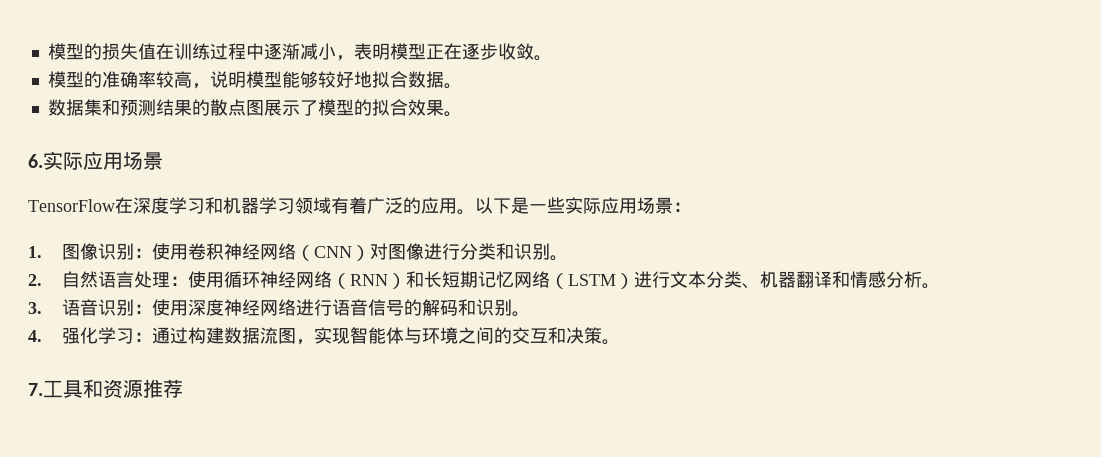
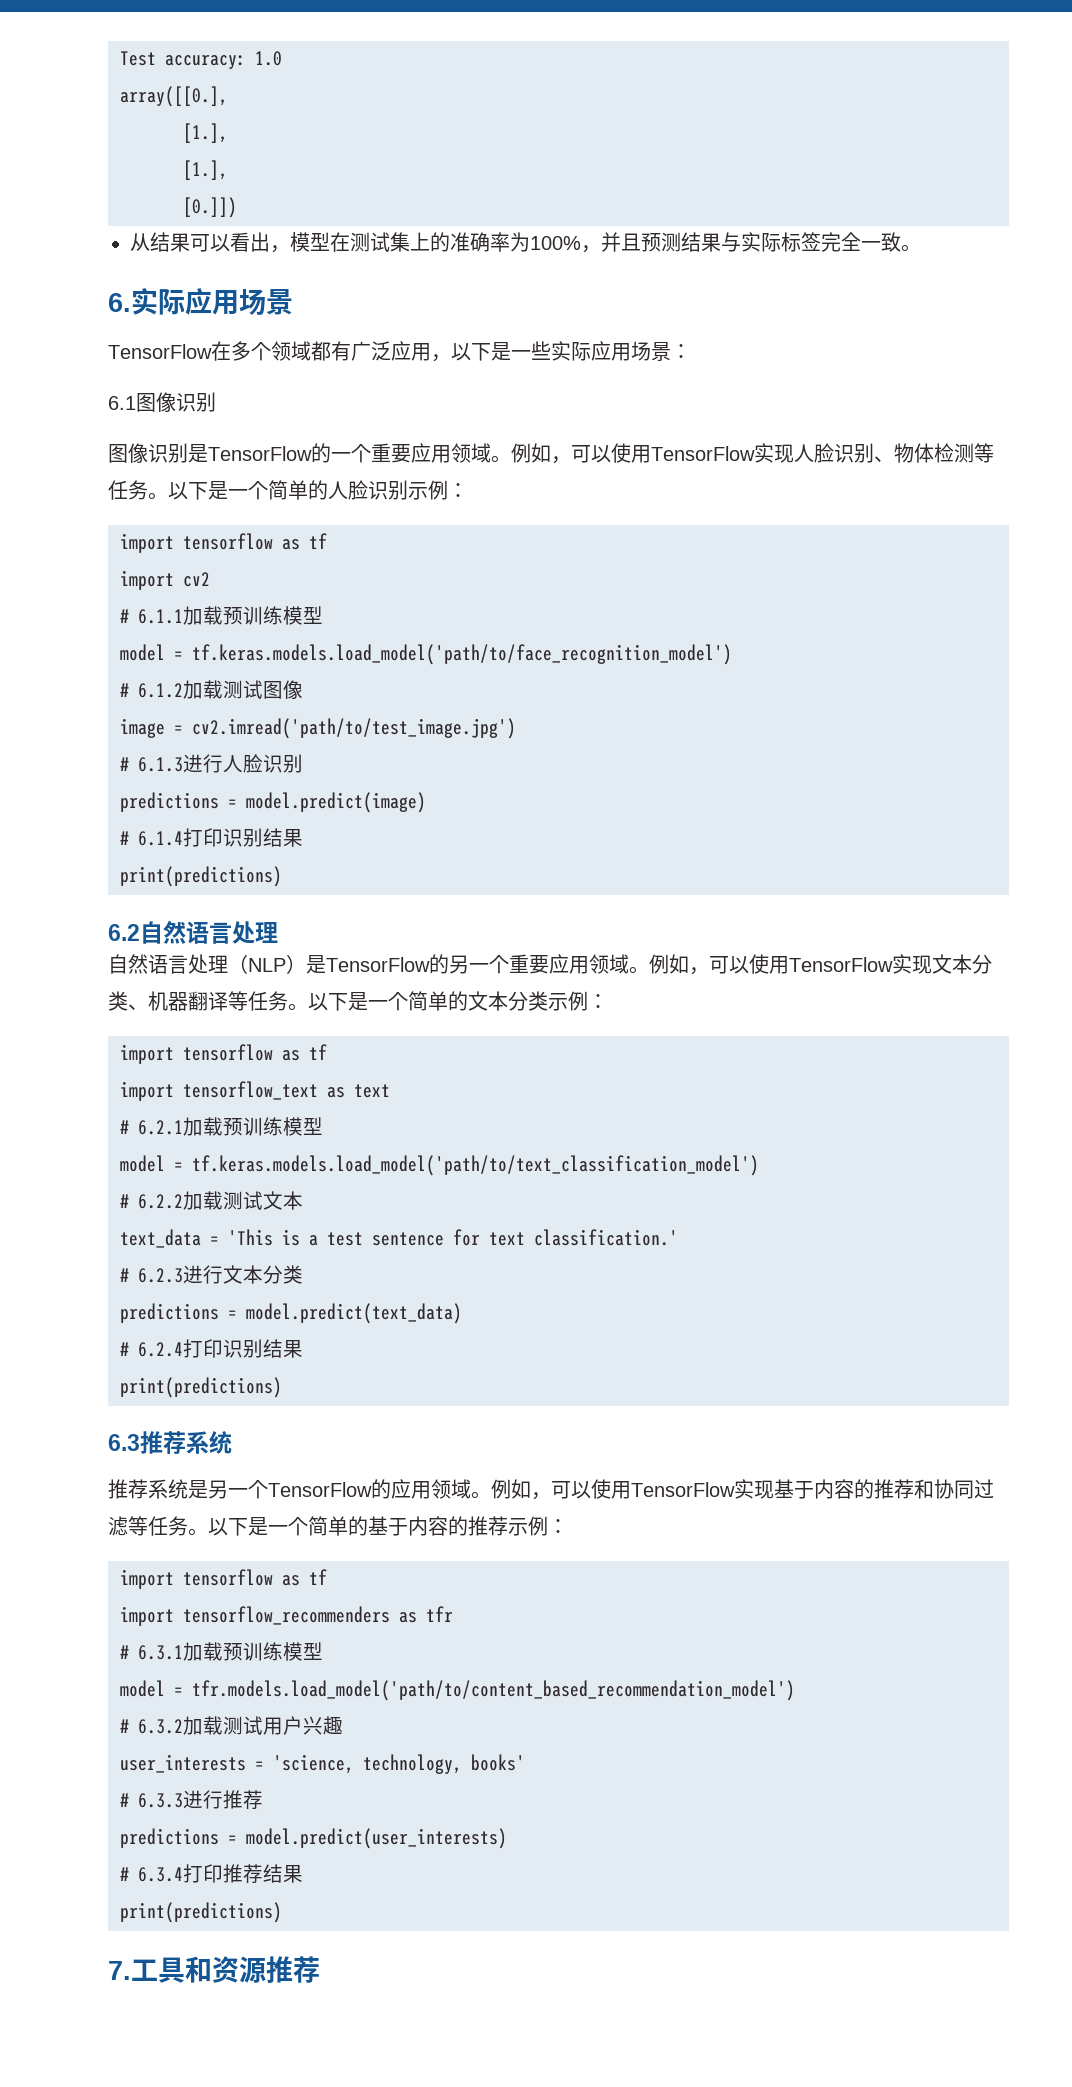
[47,43,552,61] [47,71,462,89] [47,99,444,116] 模型的损失值在训练过程中逐渐减小，表明模型正在逐步收敛。 // 模型的准确率较高，说明模型能够较好地拟合数据。 // 数据集和预测结果的散点图展示了模型的拟合效果 -> [120,51,282,69] [120,86,228,107] [183,123,228,143] [183,160,228,180] [183,197,237,218] [130,232,901,253] Test accuracy: 1.0 // array([[0.], // [1.], // [1.], // [0.]]) // 从结果可以看出，模型在测试集上的准确率为100%，并且预测结果与实际标签完全一致
[133,197,475,215] 深度学习和机器学习领域有着广泛的应用。 -> [231,341,451,362] 多个领域都有广泛应用，
[28,243,568,261] [28,271,670,289] 1.图像识别：使用卷积神经网络（CNN）对图像进行分类和识别。 // 2.自然语言处理：使用循环神经网络（RNN）和长短期记忆网络（LSTM）进行 -> [108,392,216,412] [108,443,994,464] [108,480,468,500] [120,533,327,553] [120,570,210,590] [120,606,323,625] [120,644,732,665] [120,680,303,699] [120,718,516,739] [120,754,303,773] [120,792,426,813] [120,828,303,847] [120,866,282,887] [108,920,278,944] [108,954,932,975] 6.1图像识别 // 图像识别是TensorFlow的一个重要应用领域。例如，可以使用TensorFlow实现人脸识别、物体检测等任务。以下是一个简单的人脸识别示例： // import tensorflow as tf // import cv2 // # 6.1.1加载预训练模型 // model = tf.keras.models.load_model('path/to/face_recognition_model') // # 6.1.2加载测试图像 // image = cv2.imread('path/to/test_image.jpg') // # 6.1.3进行人脸识别 // predictions = model.predict(image) // # 6.1.4打印识别结果 // print(predictions) // 6.2自然语言处理 // 自然语言处理（NLP）是TensorFlow的另一个重要应用领域。例如，可以使用TensorFlow实现
[831,271,940,289] [28,299,530,317] [28,327,620,345] 和情感分析。 // 3.语音识别：使用深度神经网络进行语音信号的解码和识别。 // 4.强化学习：通过构建数据流图，实现智能体与环境之间的交互和决策。 -> [228,991,608,1011] [120,1044,327,1064] [120,1081,390,1101] [120,1117,323,1136] [120,1155,759,1176] [120,1191,303,1210] [120,1229,678,1248] [120,1265,303,1284] [120,1303,462,1324] [120,1339,303,1358] [120,1377,282,1398] [108,1431,232,1455] [108,1479,994,1500] [108,1516,568,1536] [120,1569,327,1589] [120,1606,453,1626] [120,1642,323,1661] [120,1680,795,1701] [120,1716,343,1735] [120,1754,525,1774] [120,1790,263,1809] [120,1828,507,1849] [120,1864,303,1883] [120,1902,282,1923] 等任务。以下是一个简单的文本分类示例： // import tensorflow as tf // import tensorflow_text as text // # 6.2.1加载预训练模型 // model = tf.keras.models.load_model('path/to/text_classification_model') // # 6.2.2加载测试文本 // text_data = 'This is a test sentence for text classification.' // # 6.2.3进行文本分类 // predictions = model.predict(text_data) // # 6.2.4打印识别结果 // print(predictions) // 6.3推荐系统 // 推荐系统是另一个TensorFlow的应用领域。例如，可以使用TensorFlow实现基于内容的推荐和协同过滤等任务。以下是一个简单的基于内容的推荐示例： // import tensorflow as tf // import tensorflow_recommenders as tfr // # 6.3.1加载预训练模型 // model = tfr.models.load_model('path/to/content_based_recommendation_model') // # 6.3.2加载测试用户兴趣 // user_interests = 'science, technology, books' // # 6.3.3进行推荐 // predictions = model.predict(user_interests) // # 6.3.4打印推荐结果 // print(predictions)

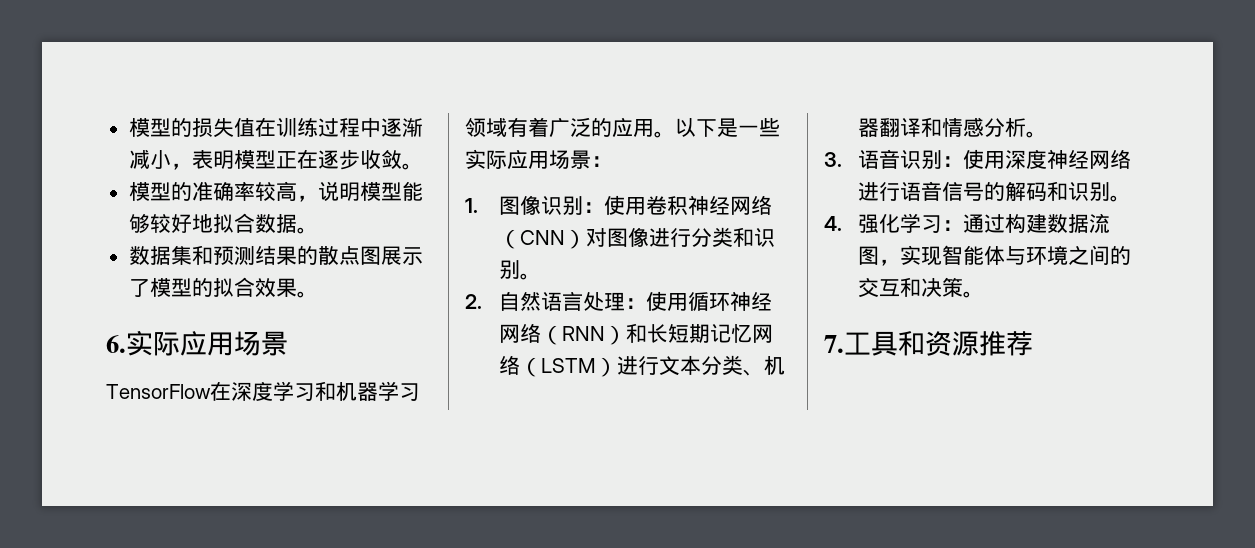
[120,51,282,69] [120,86,228,107] [183,123,228,143] [183,160,228,180] [183,197,237,218] [130,232,901,253] Test accuracy: 1.0 // array([[0.], // [1.], // [1.], // [0.]]) // 从结果可以看出，模型在测试集上的准确率为100%，并且预测结果与实际标签完全一致 -> [128,117,423,138] [128,149,423,170] [128,181,423,202] [128,213,318,234] [128,245,423,265] [128,277,297,297] 模型的损失值在训练过程中逐渐减小，表明模型正在逐步收敛。 // 模型的准确率较高，说明模型能够较好地拟合数据。 // 数据集和预测结果的散点图展示了模型的拟合效果
[231,341,451,362] 多个领域都有广泛应用， -> [231,381,420,401] [465,117,675,138] 深度学习和机器学习领域有着广泛的应用。
[108,392,216,412] [108,443,994,464] [108,480,468,500] [120,533,327,553] [120,570,210,590] [120,606,323,625] [120,644,732,665] [120,680,303,699] [120,718,516,739] [120,754,303,773] [120,792,426,813] [120,828,303,847] [120,866,282,887] [108,920,278,944] [108,954,932,975] 6.1图像识别 // 图像识别是TensorFlow的一个重要应用领域。例如，可以使用TensorFlow实现人脸识别、物体检测等任务。以下是一个简单的人脸识别示例： // import tensorflow as tf // import cv2 // # 6.1.1加载预训练模型 // model = tf.keras.models.load_model('path/to/face_recognition_model') // # 6.1.2加载测试图像 // image = cv2.imread('path/to/test_image.jpg') // # 6.1.3进行人脸识别 // predictions = model.predict(image) // # 6.1.4打印识别结果 // print(predictions) // 6.2自然语言处理 // 自然语言处理（NLP）是TensorFlow的另一个重要应用领域。例如，可以使用TensorFlow实现 -> [465,195,773,216] [499,227,776,249] [499,260,542,280] [465,291,773,311] [499,323,774,345] [499,355,660,377] 1.图像识别：使用卷积神经网络（CNN）对图像进行分类和识别。 // 2.自然语言处理：使用循环神经网络（RNN）和长短期记忆网络（LSTM）进行
[228,991,608,1011] [120,1044,327,1064] [120,1081,390,1101] [120,1117,323,1136] [120,1155,759,1176] [120,1191,303,1210] [120,1229,678,1248] [120,1265,303,1284] [120,1303,462,1324] [120,1339,303,1358] [120,1377,282,1398] [108,1431,232,1455] [108,1479,994,1500] [108,1516,568,1536] [120,1569,327,1589] [120,1606,453,1626] [120,1642,323,1661] [120,1680,795,1701] [120,1716,343,1735] [120,1754,525,1774] [120,1790,263,1809] [120,1828,507,1849] [120,1864,303,1883] [120,1902,282,1923] 等任务。以下是一个简单的文本分类示例： // import tensorflow as tf // import tensorflow_text as text // # 6.2.1加载预训练模型 // model = tf.keras.models.load_model('path/to/text_classification_model') // # 6.2.2加载测试文本 // text_data = 'This is a test sentence for text classification.' // # 6.2.3进行文本分类 // predictions = model.predict(text_data) // # 6.2.4打印识别结果 // print(predictions) // 6.3推荐系统 // 推荐系统是另一个TensorFlow的应用领域。例如，可以使用TensorFlow实现基于内容的推荐和协同过滤等任务。以下是一个简单的基于内容的推荐示例： // import tensorflow as tf // import tensorflow_recommenders as tfr // # 6.3.1加载预训练模型 // model = tfr.models.load_model('path/to/content_based_recommendation_model') // # 6.3.2加载测试用户兴趣 // user_interests = 'science, technology, books' // # 6.3.3进行推荐 // predictions = model.predict(user_interests) // # 6.3.4打印推荐结果 // print(predictions) -> [921,117,1048,138] [824,149,1132,169] [858,181,1132,202] [824,213,1111,233] [858,245,1132,266] [858,277,985,298] 和情感分析。 // 3.语音识别：使用深度神经网络进行语音信号的解码和识别。 // 4.强化学习：通过构建数据流图，实现智能体与环境之间的交互和决策。

